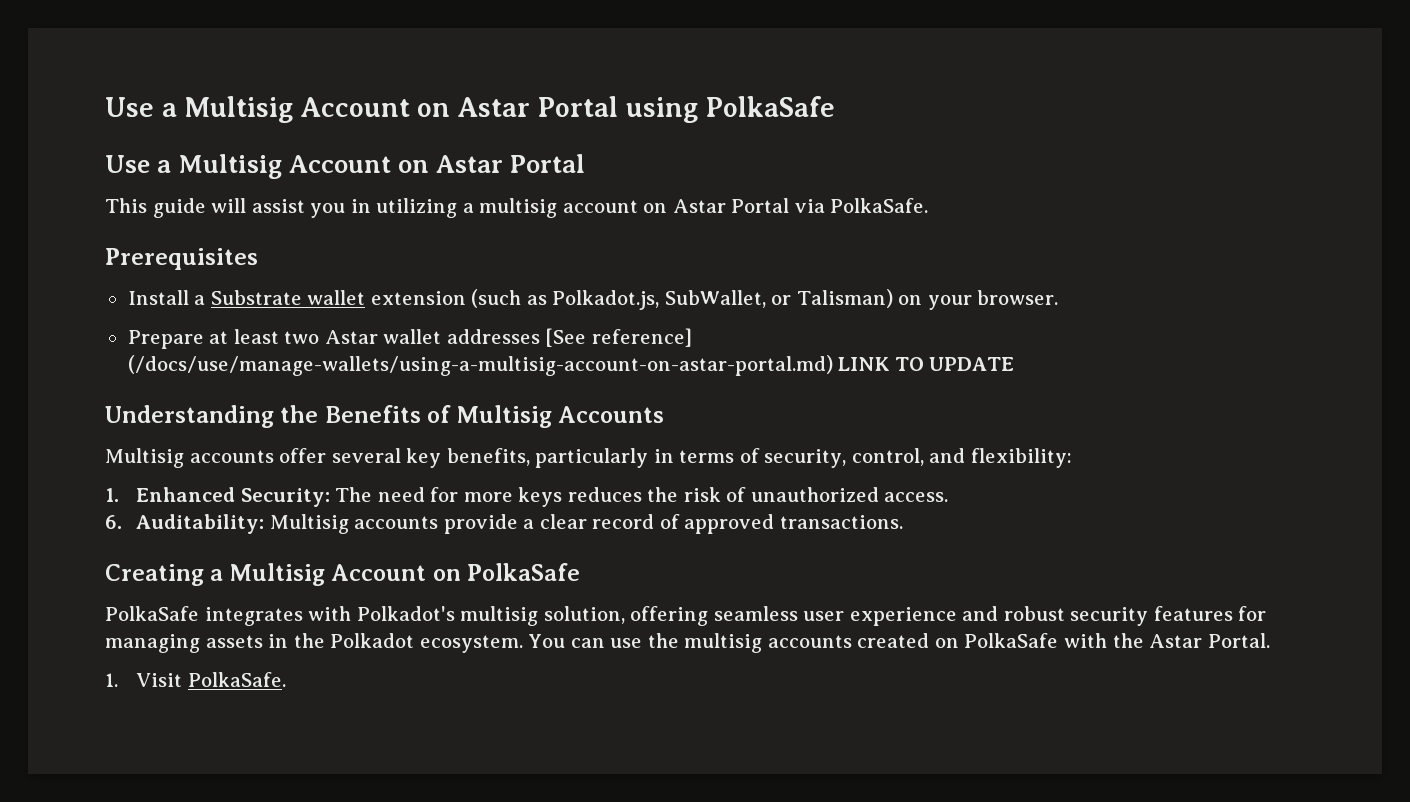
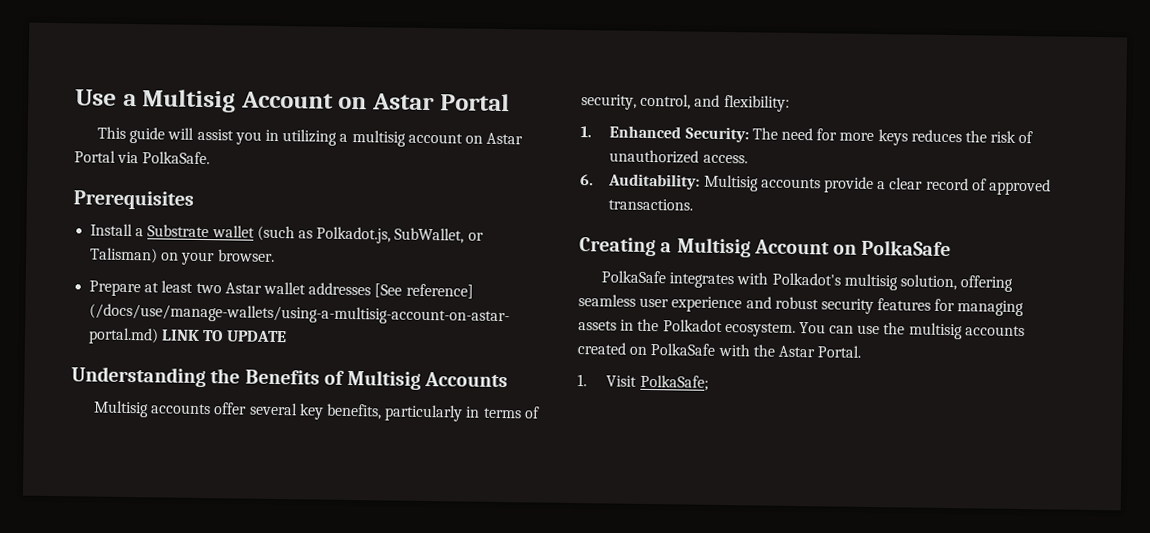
[105,96,836,123] [105,154,586,179] Use a Multisig Account on Astar Portal using PolkaSafe // Use a Multisig Account on Astar Portal -> [75,89,510,113] Use a Multisig Account on Astar Portal
[370,291,466,305] extension -> (255, 231) none
[187,672,286,687] PolkaSafe. -> [639,374,709,391] PolkaSafe;

